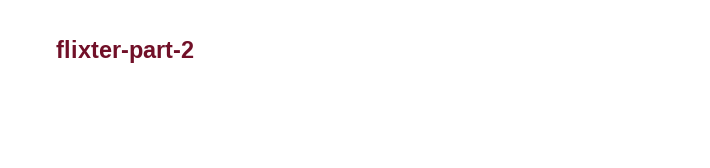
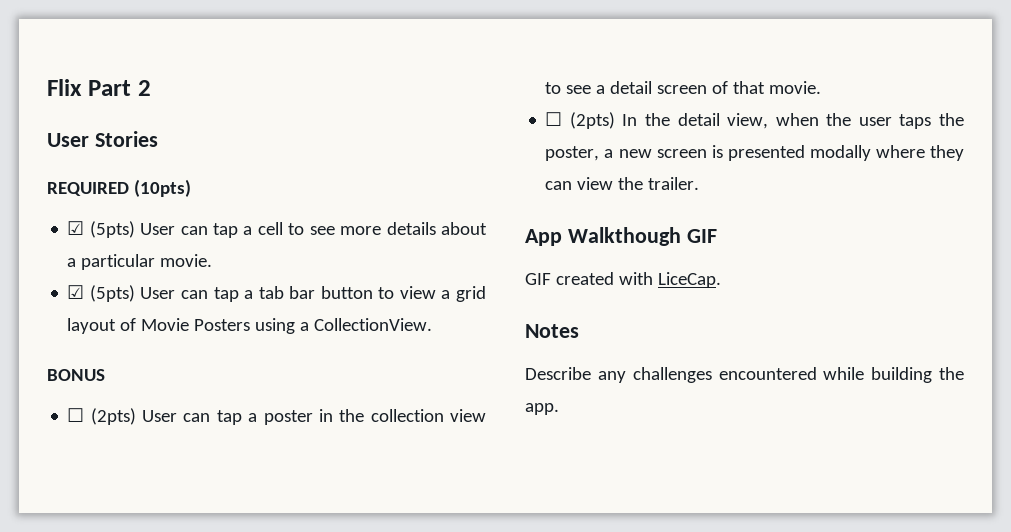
[56,40,194,63] flixter-part-2 -> [47,79,151,96] [47,131,158,147] [47,179,191,197] [67,221,487,238] [67,254,213,270] [67,285,487,302] [67,318,433,334] [47,369,105,381] [67,408,487,425] [545,81,822,94] [545,112,964,129] [545,145,964,161] [545,177,700,190] [525,227,717,246] [525,272,721,288] [525,324,579,338] [525,367,964,383] [525,403,559,415] Flix Part 2 // User Stories // REQUIRED (10pts) // ☑ (5pts) User can tap a cell to see more details about a particular movie. // ☑ (5pts) User can tap a tab bar button to view a grid layout of Movie Posters using a CollectionView. // BONUS // ☐ (2pts) User can tap a poster in the collection view to see a detail screen of that movie. // ☐ (2pts) In the detail view, when the user taps the poster, a new screen is presented modally where they can view the trailer. // App Walkthough GIF // GIF created with LiceCap. // Notes // Describe any challenges encountered while building the app.

